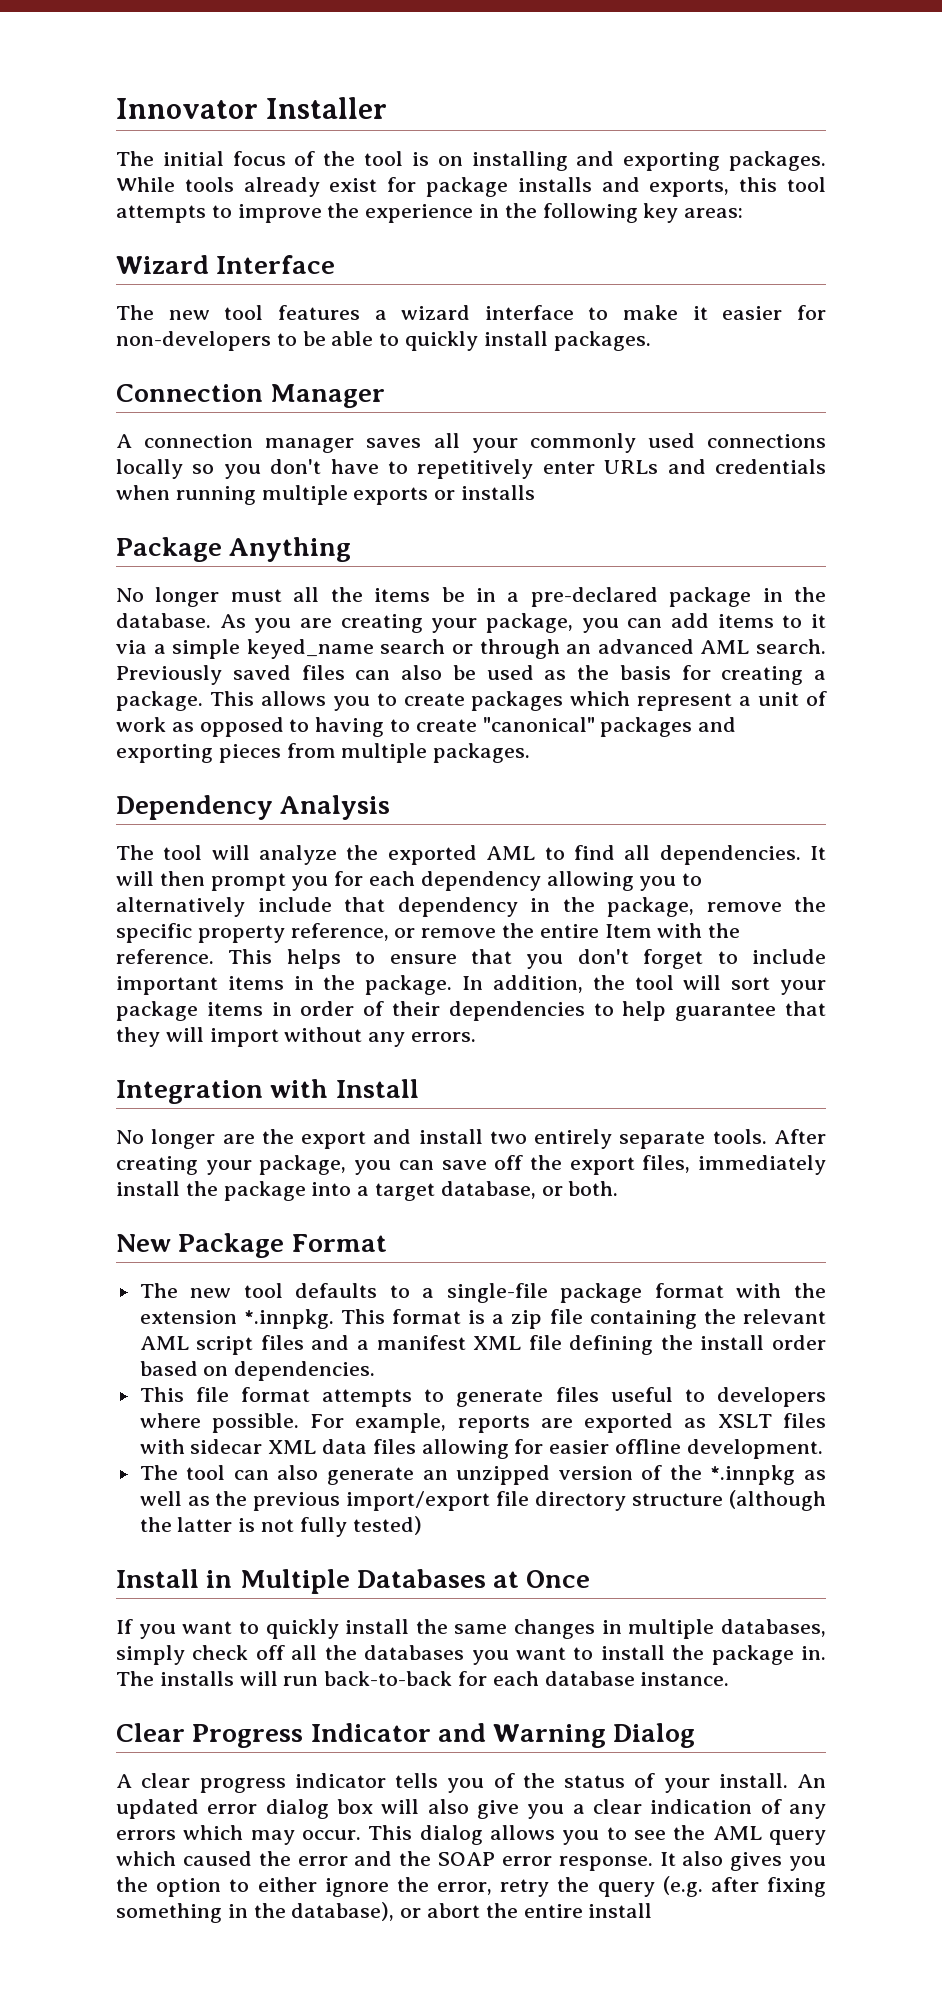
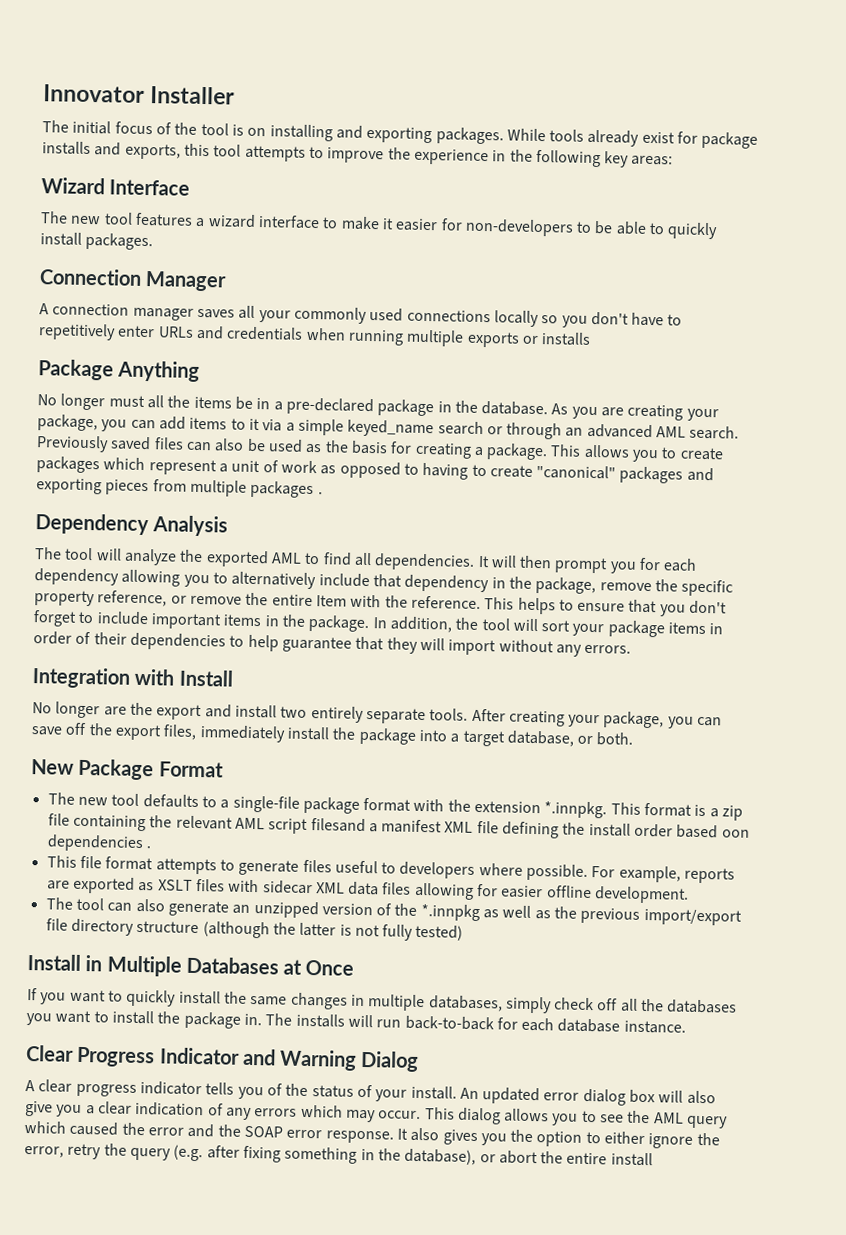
[433,743,531,763] packages. -> [250,480,323,499] packages .
[260,1335,350,1350] files and -> [310,818,366,833] filesand
[203,1361,376,1381] on dependencies. -> [721,829,750,838] [46,834,151,853] oon dependencies .

